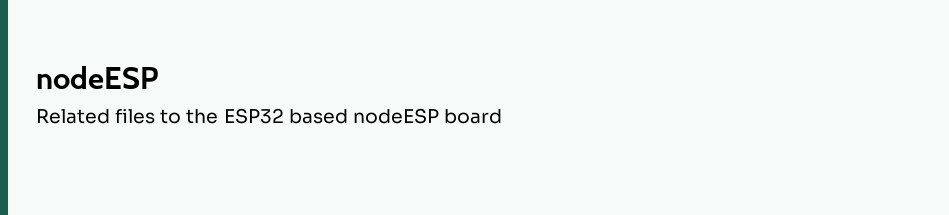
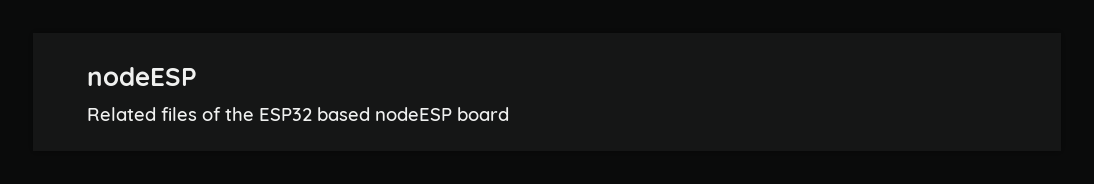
[160,109,182,124] to -> [202,107,221,121] of

